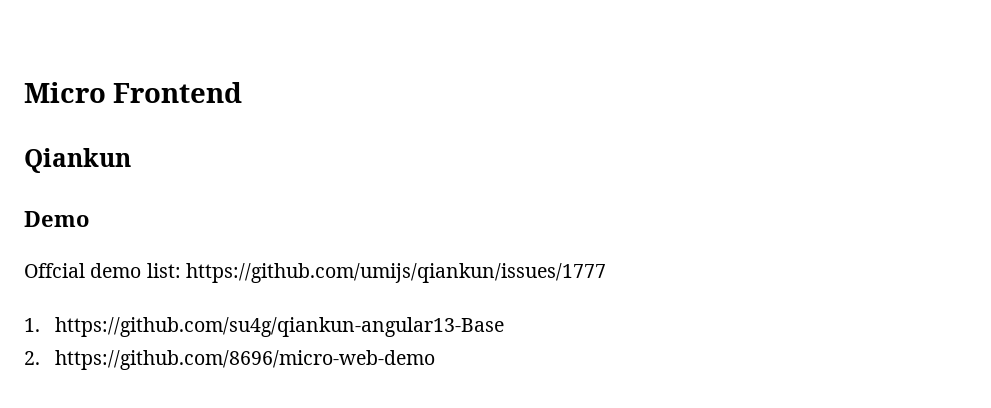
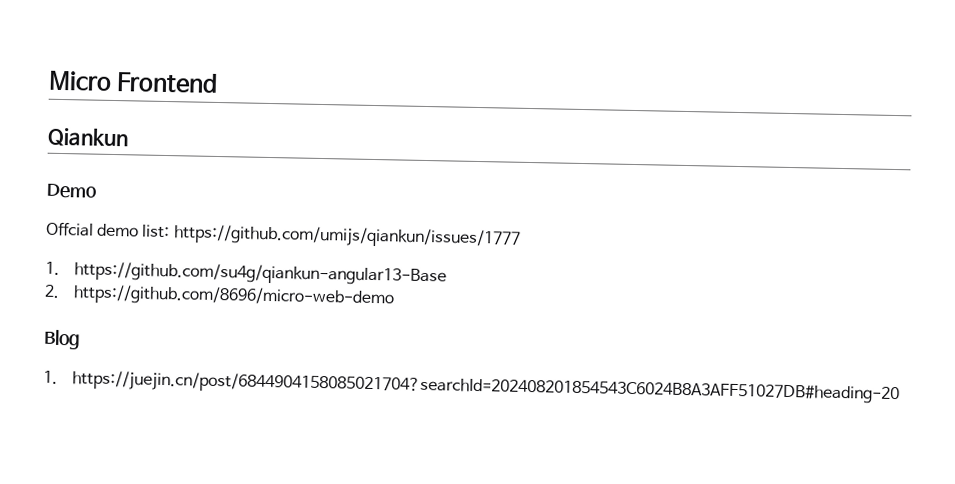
(436, 360) none -> [43,329,81,350] [43,370,900,405] // Blog // 1. https://juejin.cn/post/6844904158085021704?searchId=202408201854543C6024B8A3AFF51027DB#heading-20

